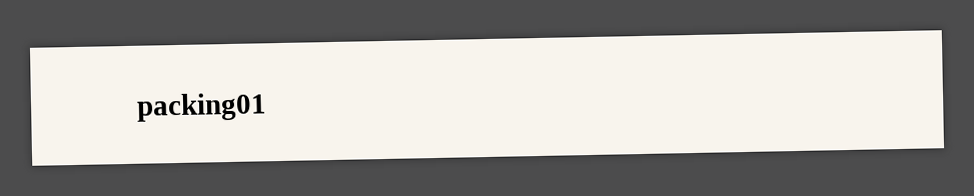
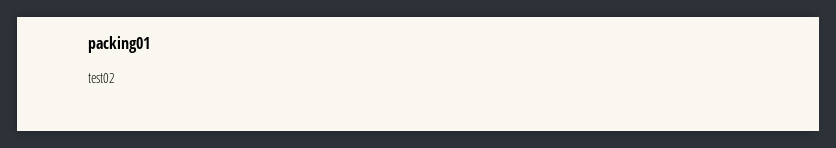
(267, 107) none -> [88,73,115,83] // test02

